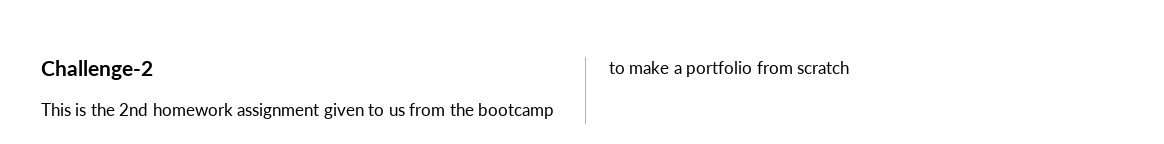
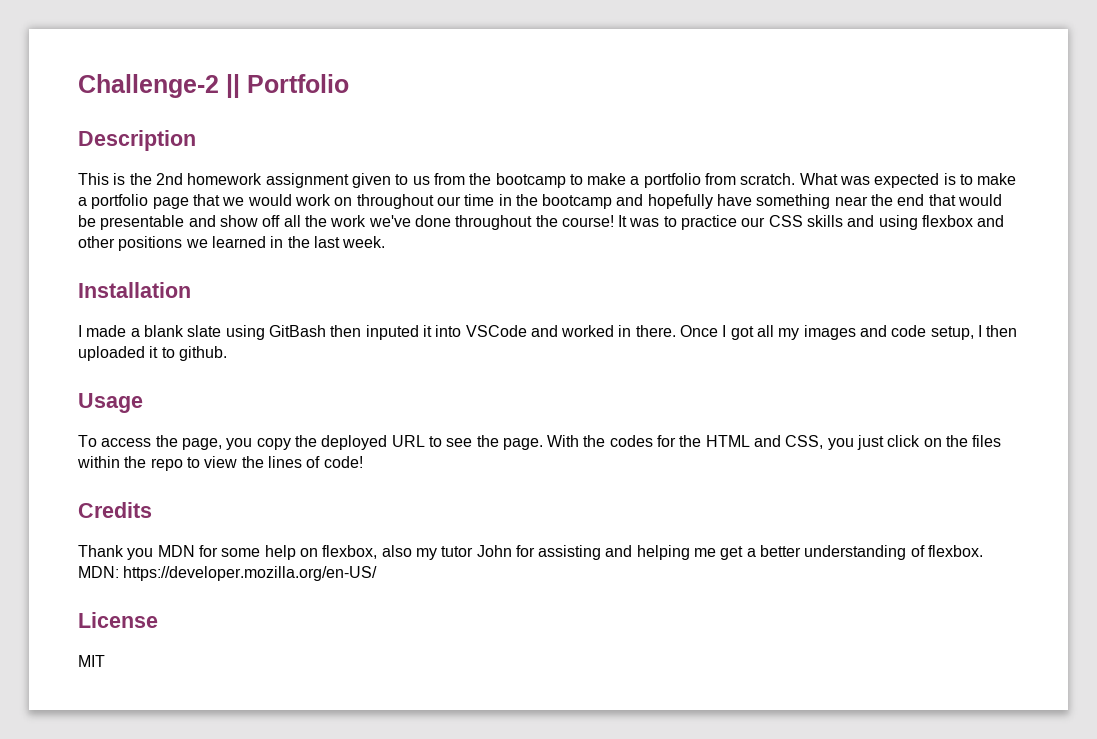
(153, 70) none -> [226,74,349,98] [78,130,196,151] || Portfolio // Description
[797,61,850,74] scratch -> [740,173,1017,188] [78,194,1003,209] [78,215,1005,230] [78,236,386,251] [78,282,191,298] [78,325,1018,340] [78,346,227,361] [78,393,143,413] [78,435,1002,450] [77,456,363,471] [78,502,152,518] [78,545,984,560] [78,566,378,581] [78,612,158,628] [78,655,105,667] scratch. What was expected is to make a portfolio page that we would work on throughout our time in the bootcamp and hopefully have something near the end that would be presentable and show off all the work we've done throughout the course! It was to practice our CSS skills and using flexbox and other positions we learned in the last week. // Installation // I made a blank slate using GitBash then inputed it into VSCode and worked in there. Once I got all my images and code setup, I then uploaded it to github. // Usage // To access the page, you copy the deployed URL to see the page. With the codes for the HTML and CSS, you just click on the files within the repo to view the lines of code! // Credits // Thank you MDN for some help on flexbox, also my tutor John for assisting and helping me get a better understanding of flexbox. MDN: https://developer.mozilla.org/en-US/ // License // MIT

